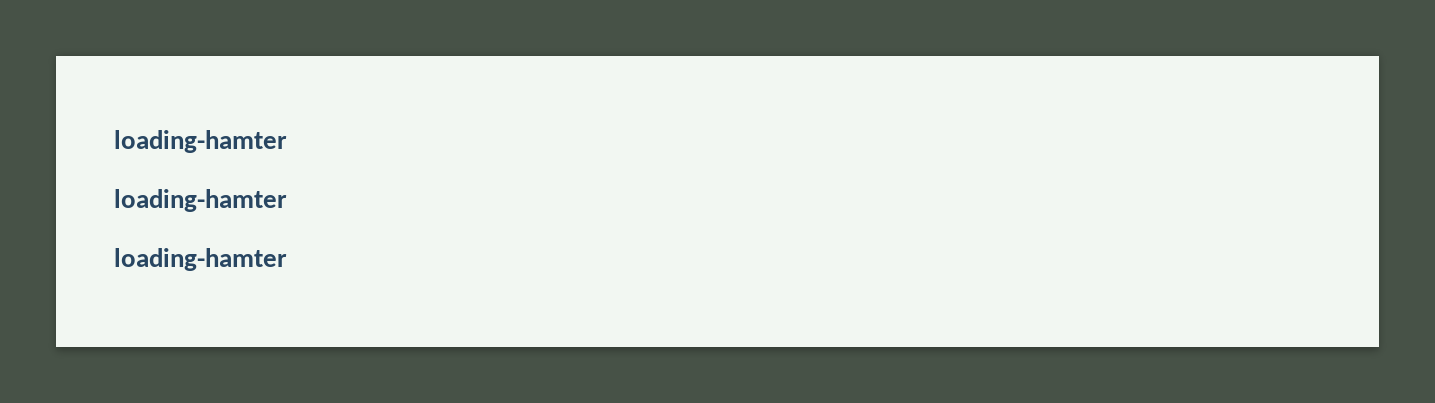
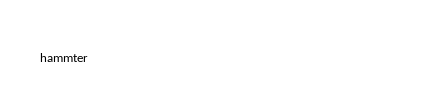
[114,130,287,153] [114,189,287,212] [114,248,287,271] loading-hamter // loading-hamter // loading-hamter -> [40,53,88,62] hammter

